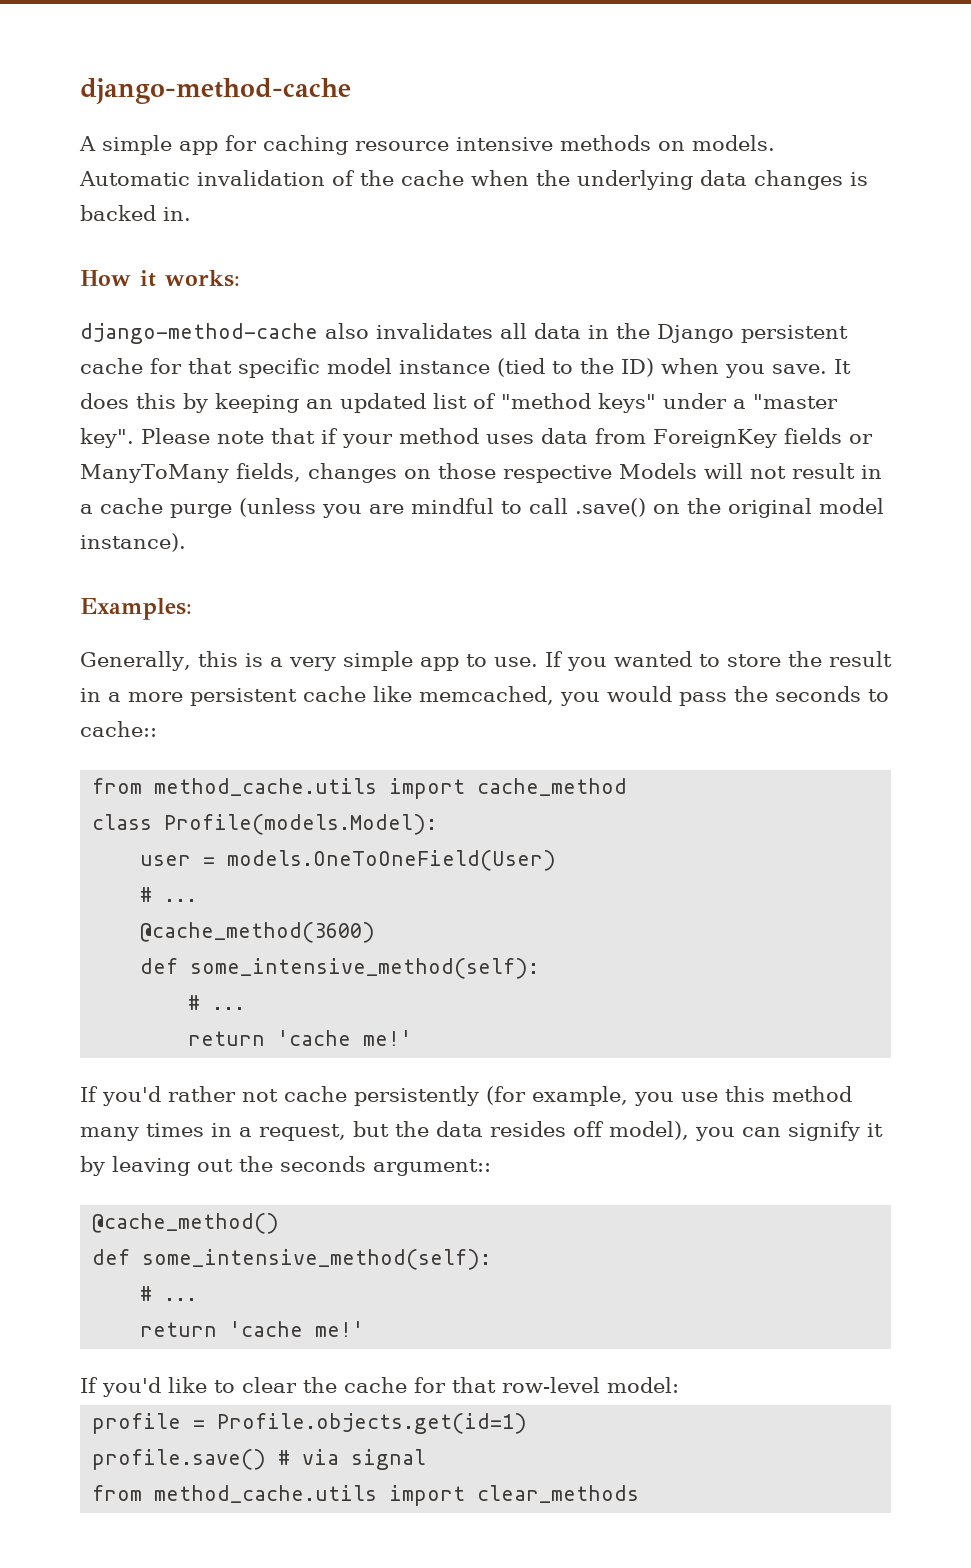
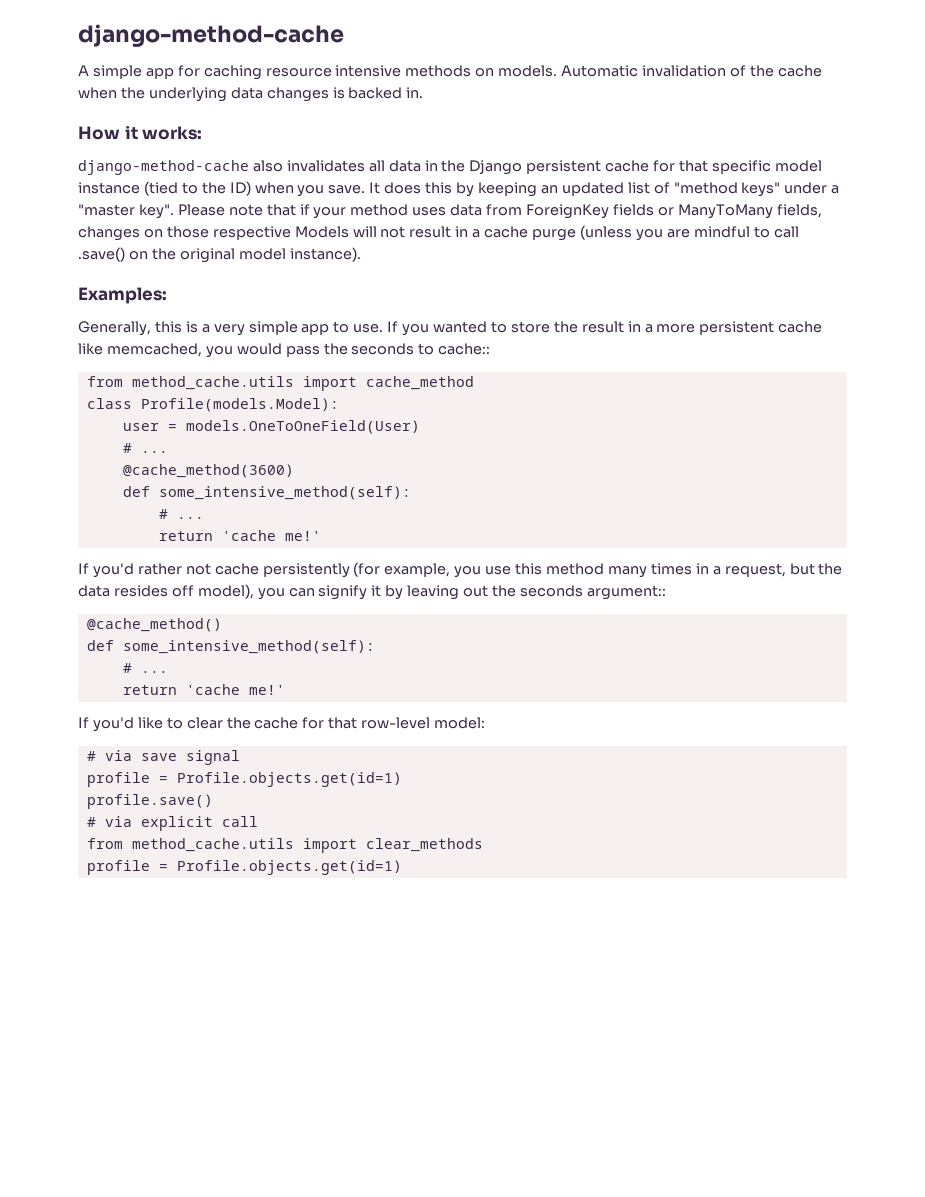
(679, 1385) none -> [86,750,240,765] // # via save signal
[278,1449,427,1470] # via signal -> [86,816,258,831] // # via explicit call
(640, 1494) none -> [86,860,402,875] // profile = Profile.objects.get(id=1)

